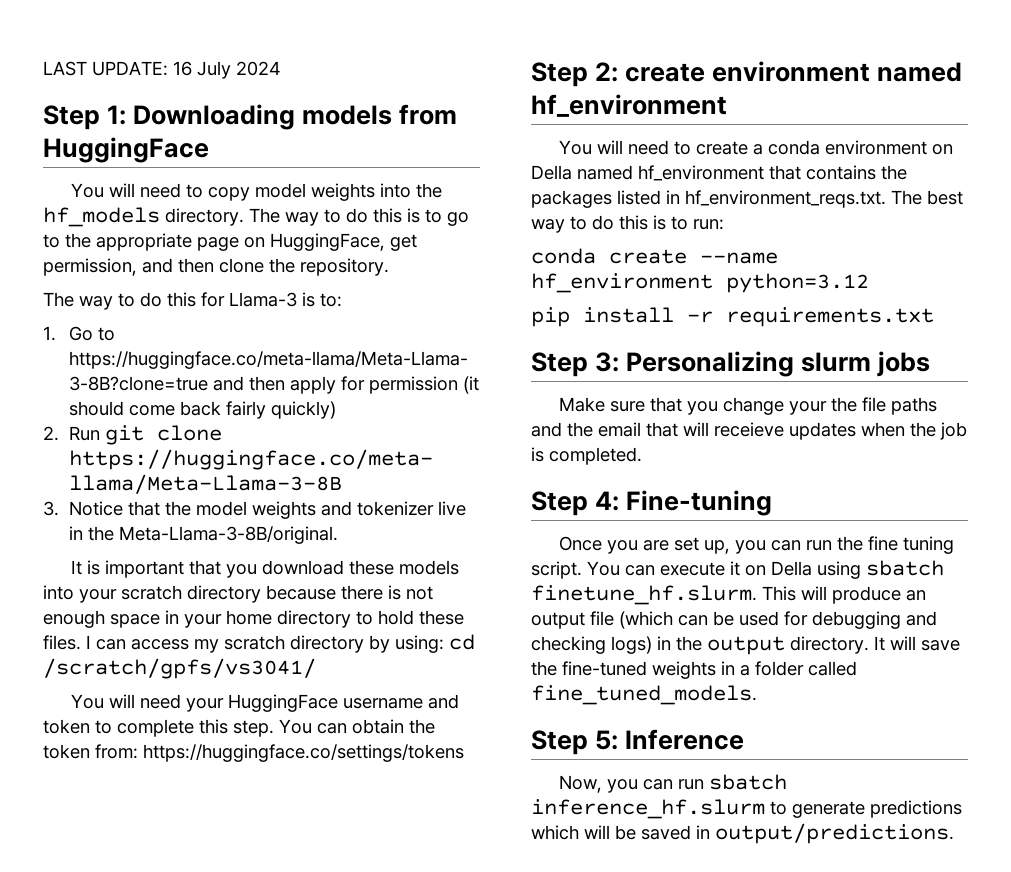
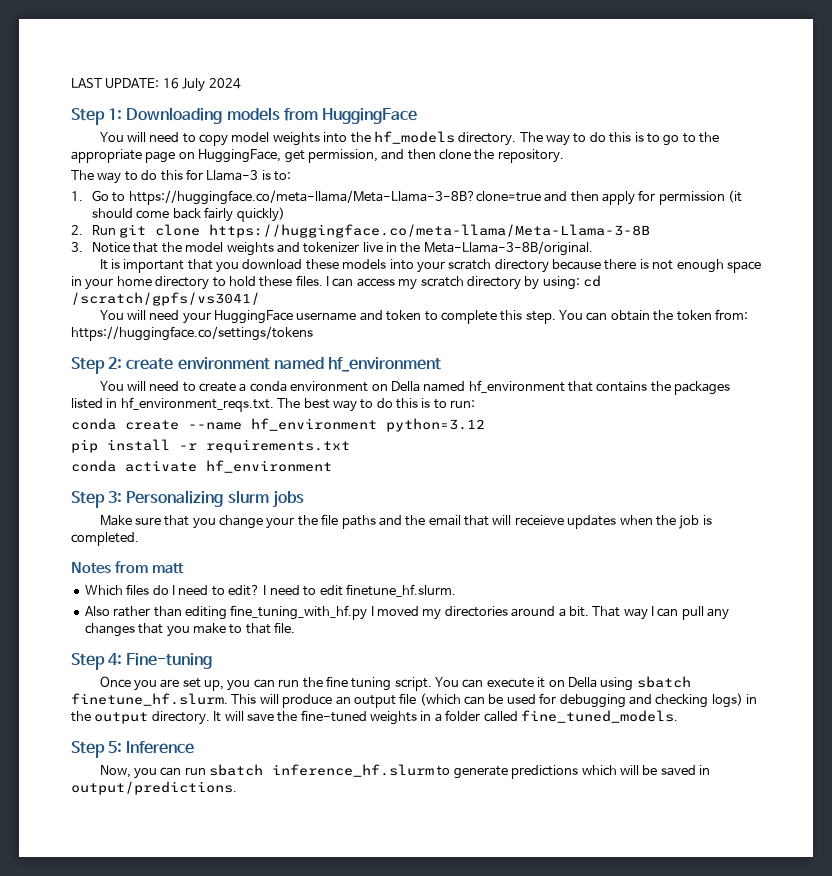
(934, 317) none -> [71,460,332,473] // conda activate hf_environment
(642, 456) none -> [71,561,184,574] [84,584,456,597] [84,605,730,620] [84,622,295,637] // Notes from matt // Which files do I need to edit? I need to edit finetune_hf.slurm. // Also rather than editing fine_tuning_with_hf.py I moved my directories around a bit. That way I can pull any changes that you make to that file.

